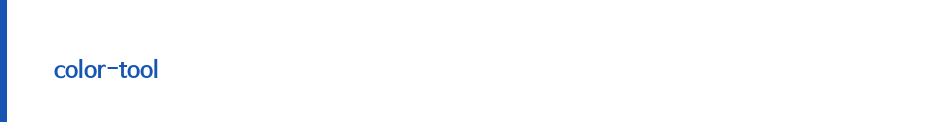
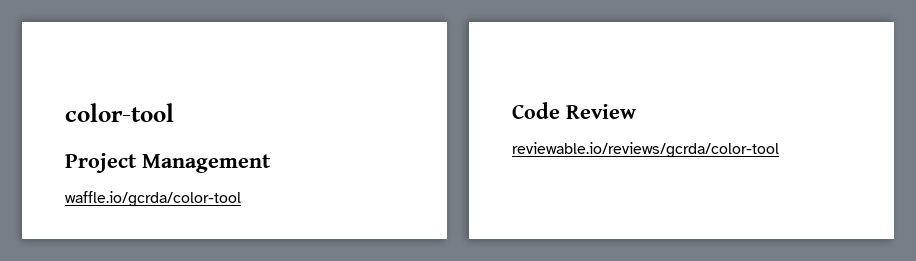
(159, 68) none -> [65,153,271,173] [65,191,241,207] [512,102,636,119] [512,142,779,158] // Project Management // waffle.io/gcrda/color-tool // Code Review // reviewable.io/reviews/gcrda/color-tool

